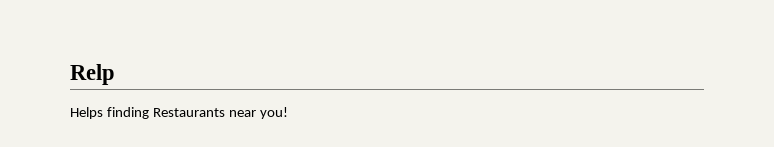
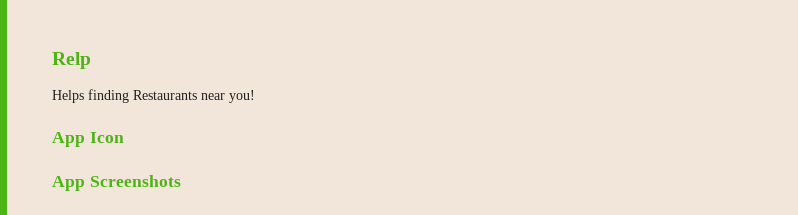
(288, 113) none -> [52,132,124,147] [52,175,181,191] // App Icon // App Screenshots

